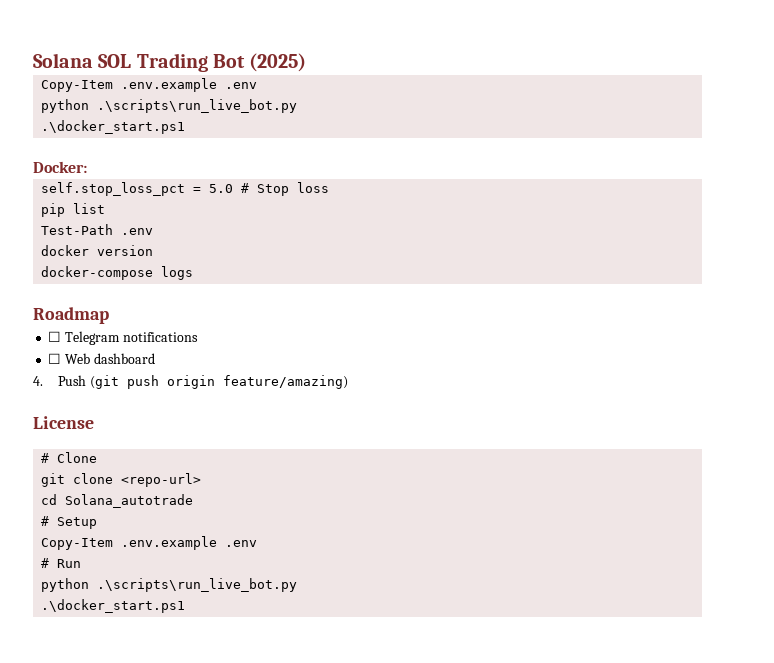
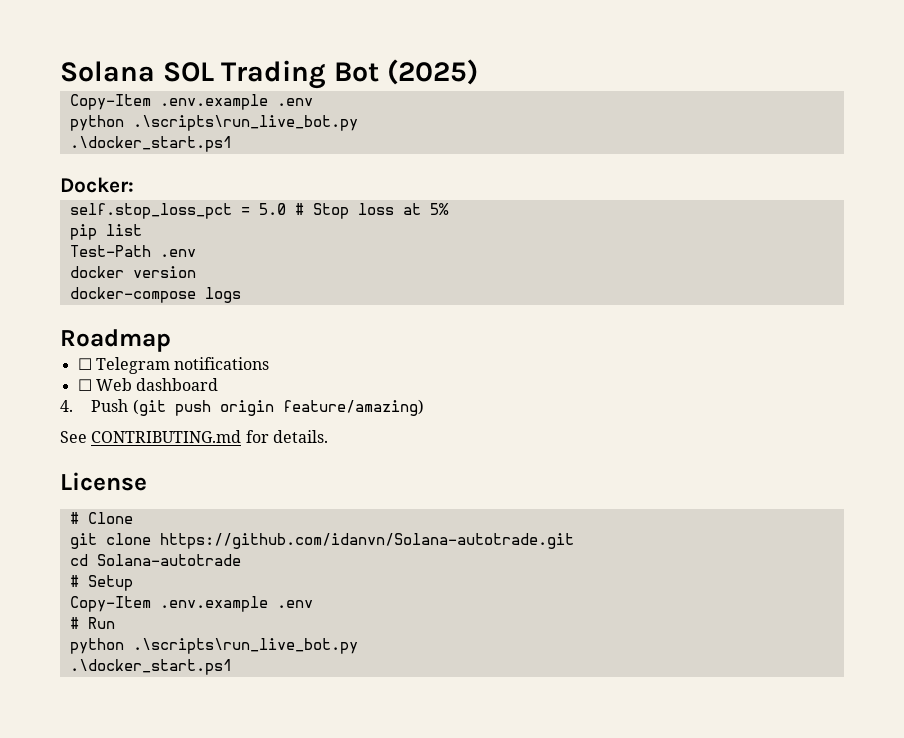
(330, 187) none -> [402,203,449,215] at 5%
(348, 382) none -> [60,430,328,443] // See CONTRIBUTING.md for details.
[121,473,202,487] <repo-url> -> [159,533,574,549] https://github.com/idanvn/Solana-autotrade.git
[65,494,194,508] Solana_autotrade -> [96,554,241,566] Solana-autotrade

